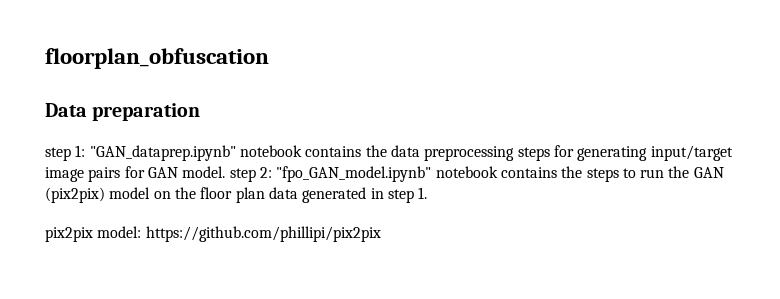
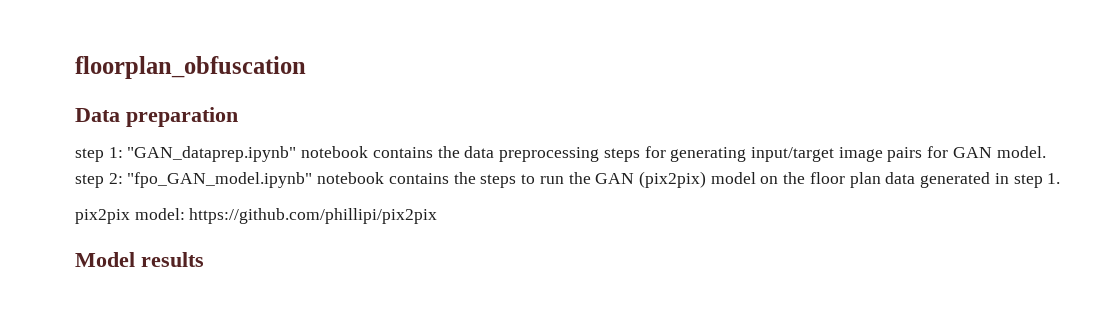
(381, 234) none -> [75,252,204,267] // Model results

